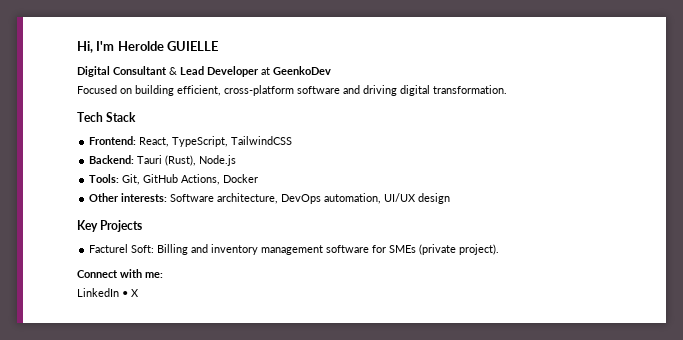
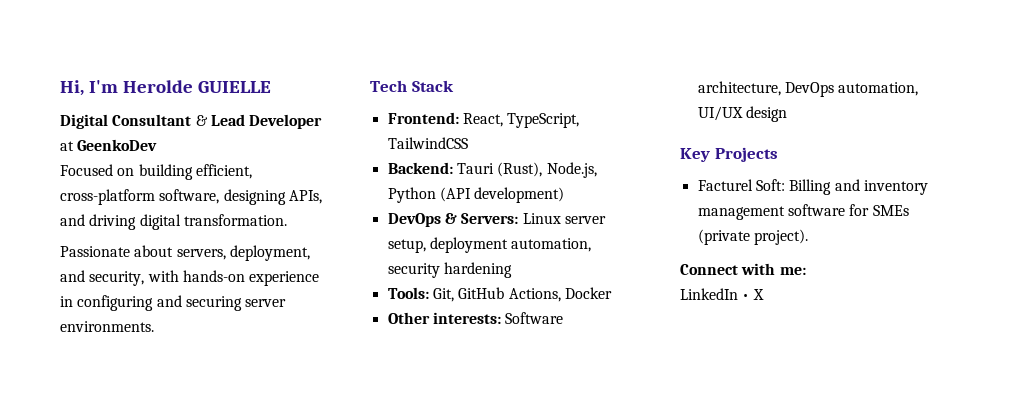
[297,86,340,94] software -> [159,189,322,205] software, designing APIs,
(507, 89) none -> [60,245,310,261] [60,270,320,286] [60,295,287,311] [60,321,154,332] // Passionate about servers, deployment, and security, with hands-on experience in configuring and securing server environments.
[199,155,237,166] Node.js -> [546,162,597,178] [387,187,565,203] [387,213,606,227] [387,237,592,253] [387,262,512,278] Node.js, Python (API development) // DevOps & Servers: Linux server setup, deployment automation, security hardening

